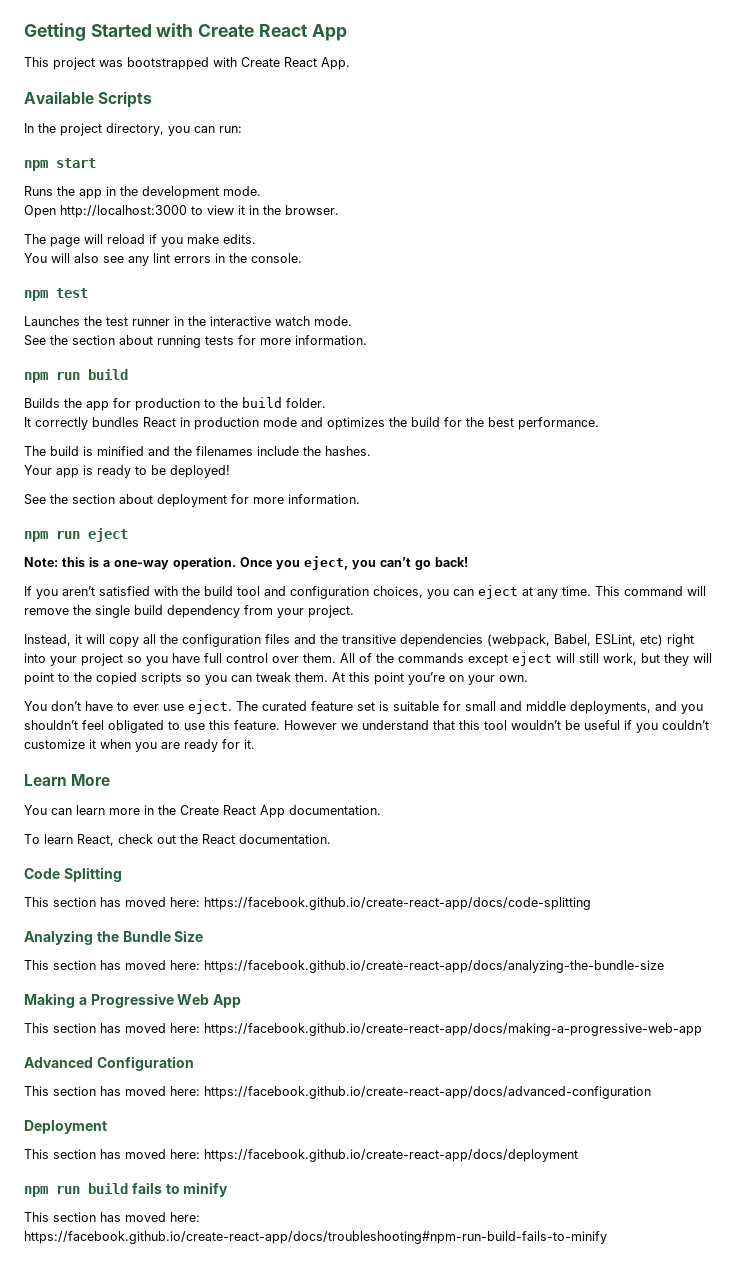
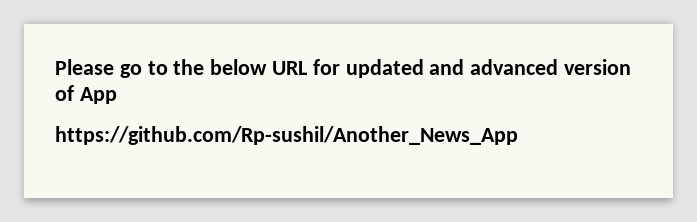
[24,23,347,41] [24,57,350,70] [24,91,153,108] [24,123,242,136] [24,158,96,171] [24,186,261,199] [24,205,339,218] [24,234,256,247] [24,253,302,266] [24,288,88,301] [24,316,352,326] [24,335,367,348] [24,369,128,383] [24,397,326,411] [24,417,599,430] [24,446,371,456] [24,465,230,478] [24,494,360,507] [24,528,128,542] [24,556,468,570] [24,585,706,599] [24,605,354,618] [24,634,694,647] [24,652,712,666] [24,672,528,685] [24,700,703,714] [24,720,709,733] [24,739,255,752] [24,774,111,786] [24,805,381,818] [24,834,331,846] [24,867,122,882] [24,897,591,910] [24,930,204,945] [24,960,664,973] [24,993,242,1008] [24,1023,702,1036] [24,1056,194,1071] [24,1086,651,1099] [24,1120,107,1134] [24,1149,578,1162] [24,1182,229,1197] [24,1212,200,1222] [24,1231,607,1244] Getting Started with Create React App // This project was bootstrapped with Create React App. // Available Scripts // In the project directory, you can run: // npm start // Runs the app in the development mode. // Open http://localhost:3000 to view it in the browser. // The page will reload if you make edits. // You will also see any lint errors in the console. // npm test // Launches the test runner in the interactive watch mode. // See the section about running tests for more information. // npm run build // Builds the app for production to the build folder. // It correctly bundles React in production mode and optimizes the build for the best performance. // The build is minified and the filenames include the hashes. // Your app is ready to be deployed! // See the section about deployment for more information. // npm run eject // Note: this is a one-way operation. Once you eject, you can’t go back! // If you aren’t satisfied with the build tool and configuration choices, you can eject at any time. This command will remove the single build dependency from your project. // Instead, it will copy all the configuration files and the transitive dependencies (webpack, Babel, ESLint, etc) right into your project so you have full control over them. All of the commands except eject will still work, but they will point to the copied scripts so you can tweak them. At this point you’re on your own. // You don’t have to ever use eject. The curated feature set is suitable for small and middle deployments, and you shouldn’t feel obligated to use this feature. However we understand that this tool wouldn’t be useful if you couldn’t customize it when you are ready for it. // Learn More // You can learn more in the Create React App documentation. // To learn React, check out the React documentation. // Code Splitting // This section has moved here: https://facebook.github.io/create-react-app/docs/code-splitting // Analyzing the Bundle Size // This section has moved here: https://facebook.github.io/create-react-app/docs/analyzing-the-bundle-size // Making a Progressive Web App // This section has moved here: https://facebook.github.io/create-react-app/docs/making-a-progressive-web-app // Advanced Configuration // This section has moved here: https://facebook.github.io/create-react-app/docs/advanced-configuration // Deployment // This section has moved here: https://facebook.github.io/create-react-app/docs/deployment // npm run build fails to minify // This section has moved here: https://facebook.github.io/create-react-app/docs/troubleshooting#npm-run-build-fails-to-minify -> [55,59,632,78] [55,85,117,104] [55,126,518,145] Please go to the below URL for updated and advanced version of App // https://github.com/Rp-sushil/Another_News_App

